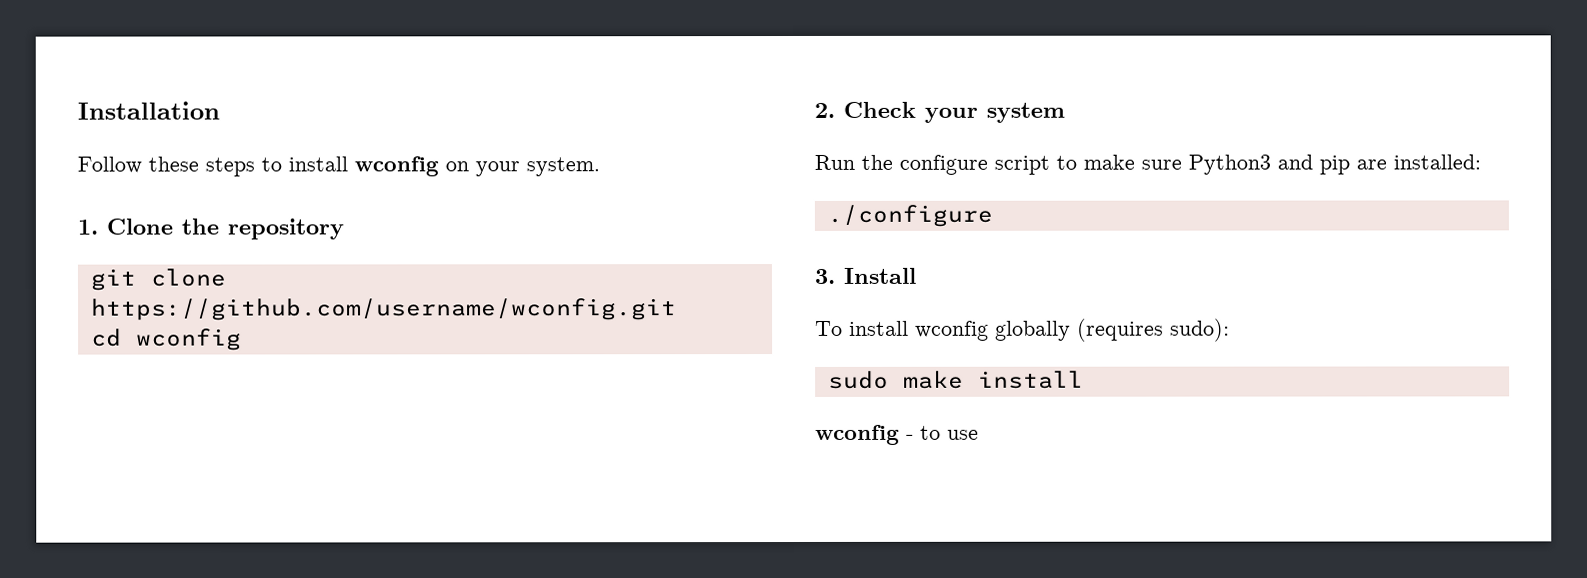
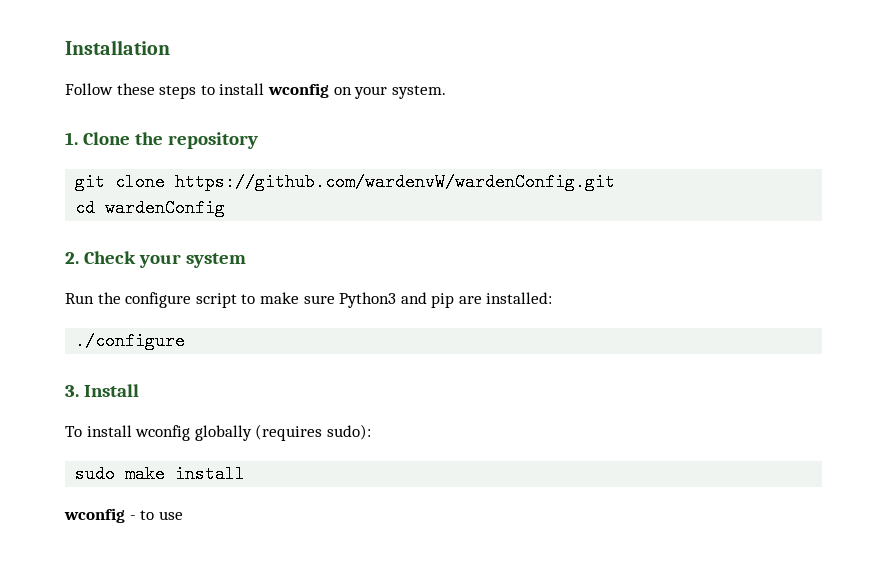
[90,298,677,321] https://github.com/username/wconfig.git -> [175,173,616,191] https://github.com/wardenvW/wardenConfig.git
[135,328,242,351] wconfig -> [105,199,226,217] wardenConfig

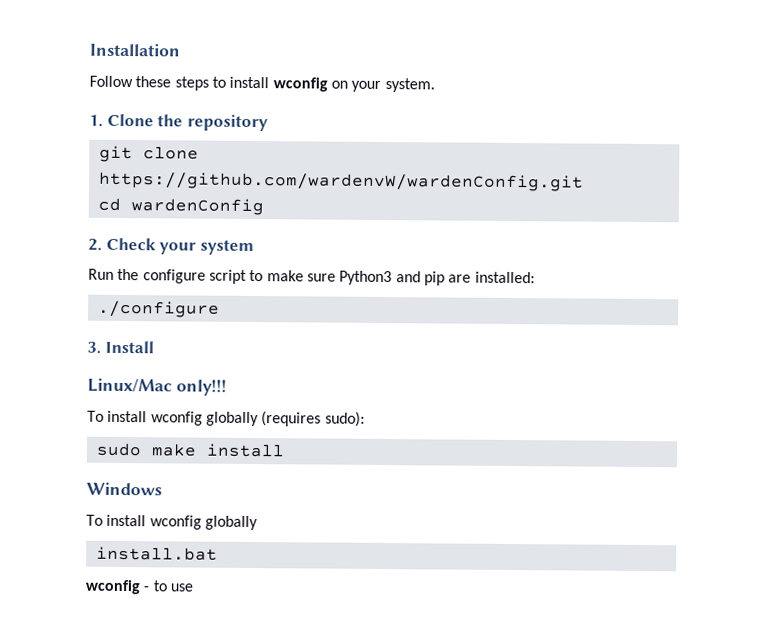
(139, 390) none -> [87,377,227,396] // Linux/Mac only!!!
(246, 474) none -> [86,481,162,496] [86,514,258,531] [95,546,218,561] // Windows // To install wconfig globally // install.bat

